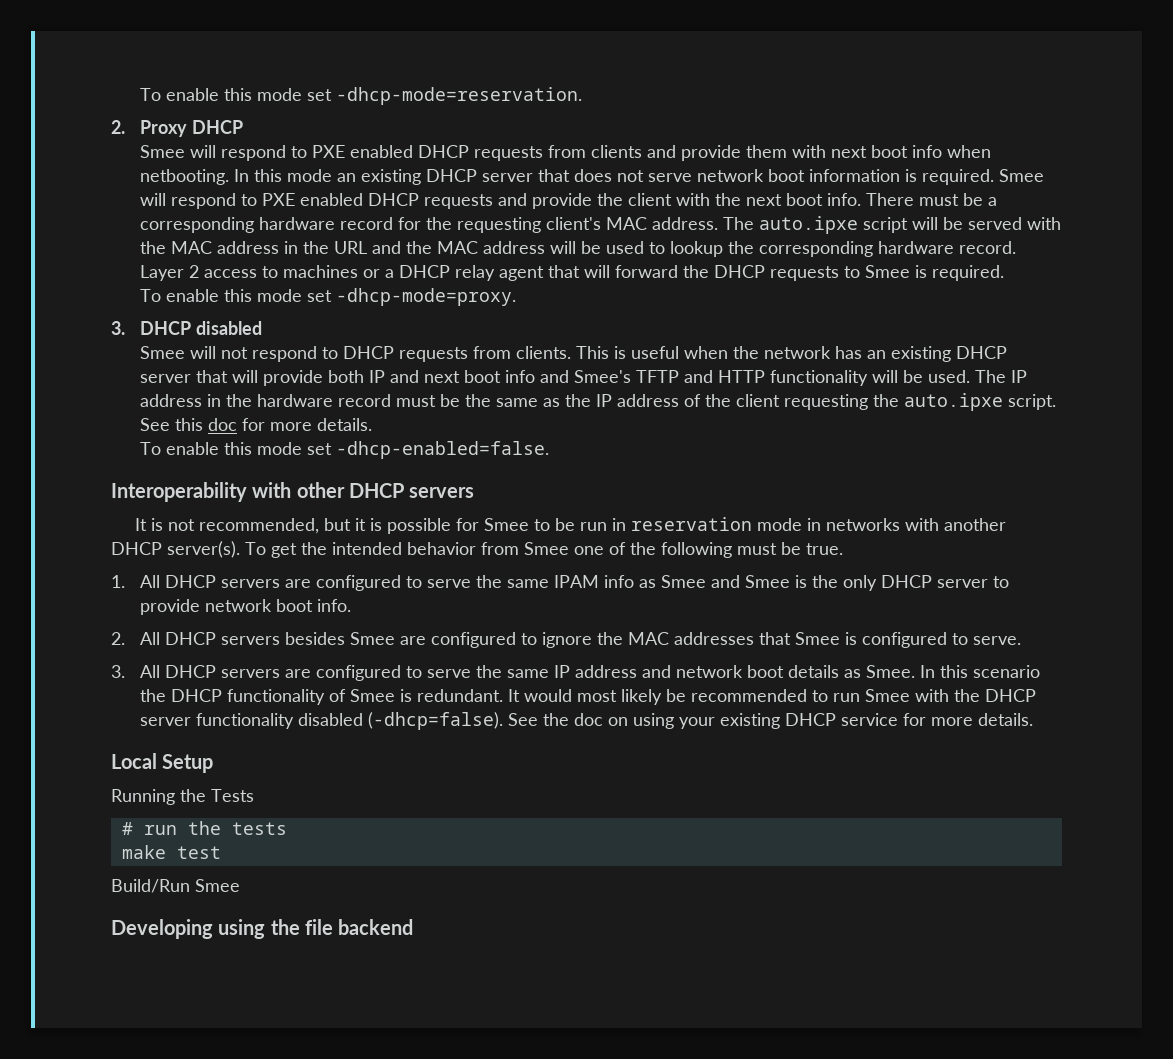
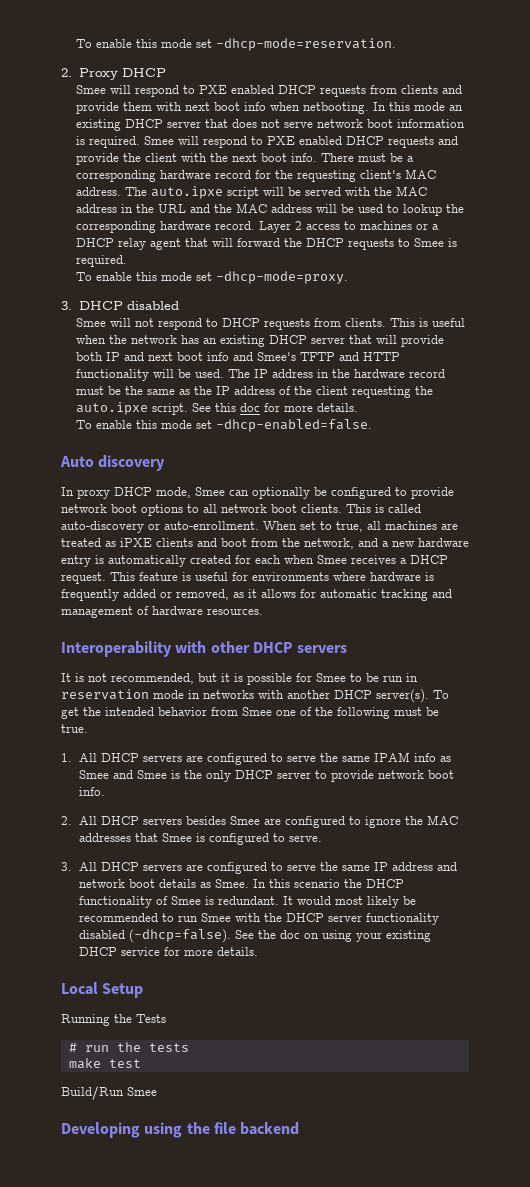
(550, 450) none -> [60,455,166,471] [61,487,454,499] [61,504,421,516] [61,521,458,533] [61,538,469,549] [61,555,448,567] [61,572,434,584] [61,589,452,601] [61,606,263,618] // Auto discovery // In proxy DHCP mode, Smee can optionally be configured to provide network boot options to all network boot clients. This is called auto-discovery or auto-enrollment. When set to true, all machines are treated as iPXE clients and boot from the network, and a new hardware entry is automatically created for each when Smee receives a DHCP request. This feature is useful for environments where hardware is frequently added or removed, as it allows for automatic tracking and management of hardware resources.

